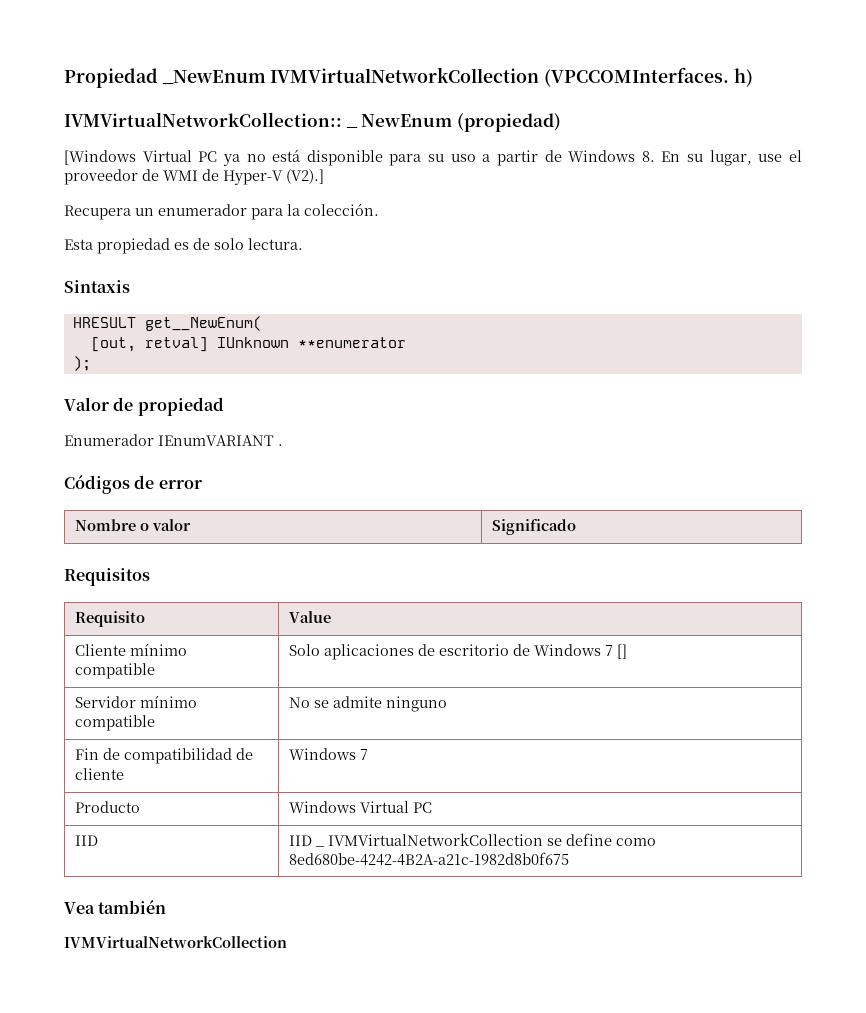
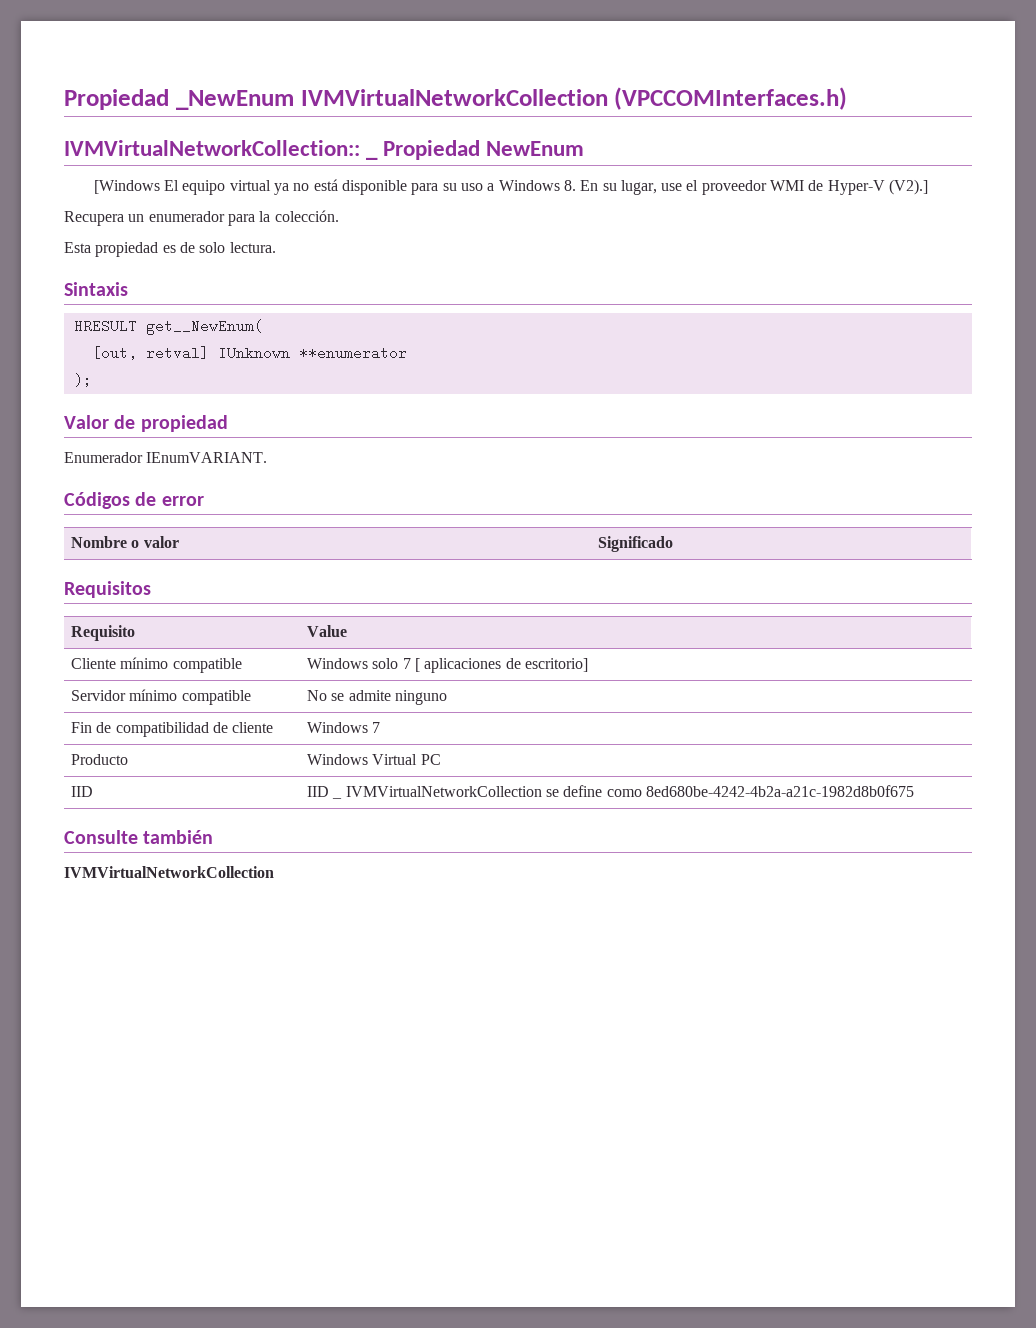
[544,67,753,87] (VPCCOMInterfaces. h) -> [614,87,848,110] (VPCCOMInterfaces.h)
(358, 128) none -> [383,140,481,160] Propiedad
[456,113,561,132] (propiedad) -> (585, 148) none
[142,150,218,162] Virtual PC -> [164,180,271,195] El equipo virtual
[496,150,562,166] partir de -> (495, 187) none
[142,169,159,181] de -> (767, 187) none
[158,435,283,446] IEnumVARIANT . -> [146,452,268,463] IEnumVARIANT.
[289,644,628,660] Solo aplicaciones de escritorio de Windows 7 [] -> [306,658,588,673] Windows solo 7 [ aplicaciones de escritorio]
[289,852,570,866] [64,902,95,914] 8ed680be-4242-4B2A-a21c-1982d8b0f675 // Vea -> [645,785,914,797] [64,830,138,844] 8ed680be-4242-4b2a-a21c-1982d8b0f675 // Consulte

